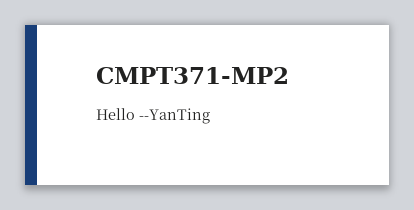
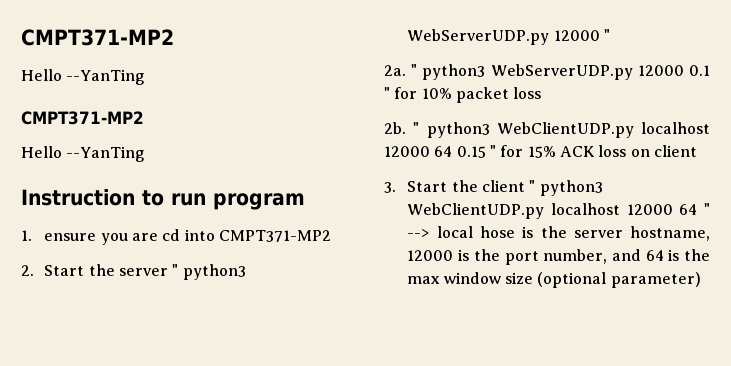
[96,67,289,84] [96,108,210,124] CMPT371-MP2 // Hello --YanTing -> [21,29,174,46] [21,69,146,85] [21,111,144,125] [21,146,146,162] [21,189,305,210] [21,229,332,245] [21,264,246,280] [407,29,611,45] [384,64,710,80] [384,87,542,103] [384,122,710,138] [384,145,697,158] [384,180,603,196] [407,203,710,219] [407,226,710,241] [407,249,710,265] [407,272,701,288] CMPT371-MP2 // Hello --YanTing // CMPT371-MP2 // Hello --YanTing // Instruction to run program // 1. ensure you are cd into CMPT371-MP2 // 2. Start the server " python3 WebServerUDP.py 12000 " // 2a. " python3 WebServerUDP.py 12000 0.1 " for 10% packet loss // 2b. " python3 WebClientUDP.py localhost 12000 64 0.15 " for 15% ACK loss on client // 3. Start the client " python3 WebClientUDP.py localhost 12000 64 " --> local hose is the server hostname, 12000 is the port number, and 64 is the max window size (optional parameter)

